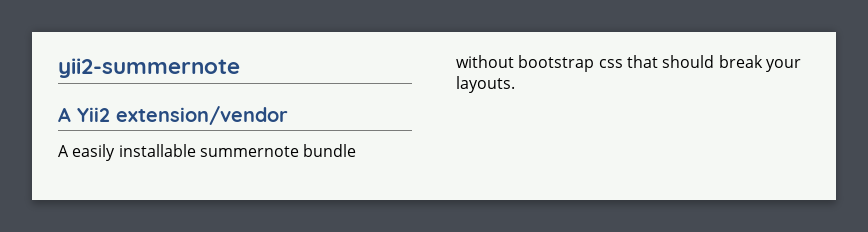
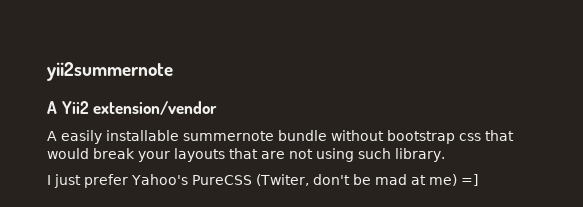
[58,58,240,78] yii2-summernote -> [47,62,173,81] yii2summernote
[662,55,715,68] should -> [47,148,89,159] would
[456,76,515,93] layouts. -> [174,148,445,162] [47,174,478,188] layouts that are not using such library. // I just prefer Yahoo's PureCSS (Twiter, don't be mad at me) =]

